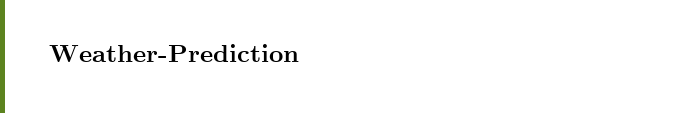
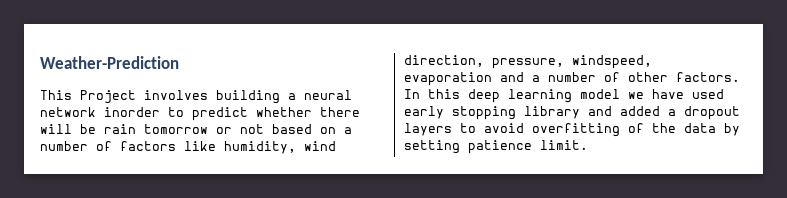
(299, 53) none -> [40,90,352,104] [40,107,360,121] [40,124,352,134] [40,141,336,154] [404,55,652,69] [404,72,740,86] [404,89,724,103] [404,106,740,120] [404,123,740,137] [404,140,588,154] // This Project involves building a neural network inorder to predict whether there will be rain tomorrow or not based on a number of factors like humidity, wind direction, pressure, windspeed, evaporation and a number of other factors. In this deep learning model we have used early stopping library and added a dropout layers to avoid overfitting of the data by setting patience limit.

